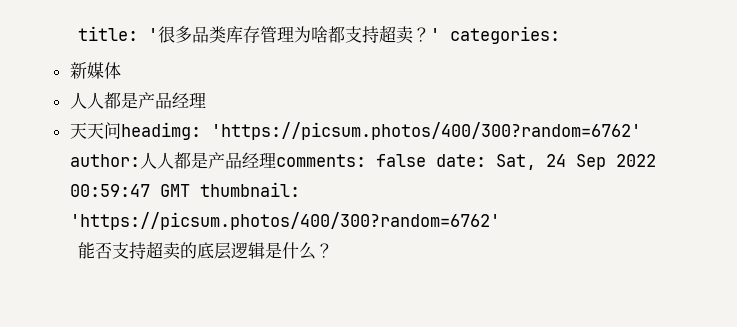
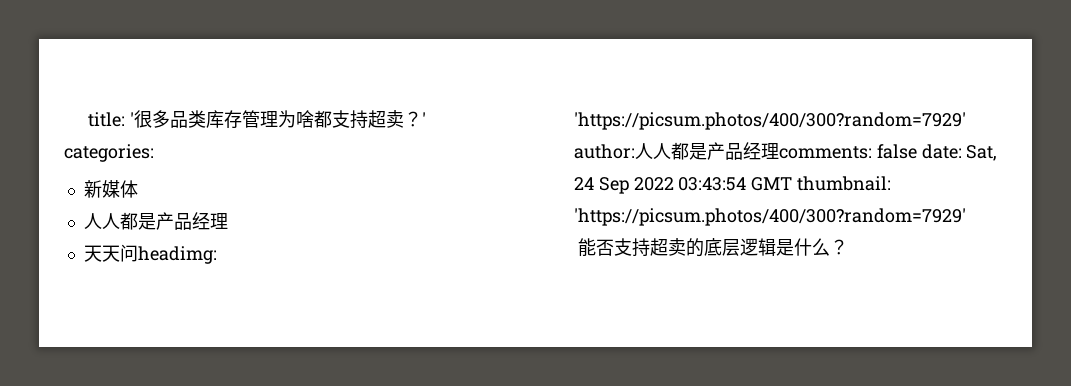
[210,122,641,140] 'https://picsum.photos/400/300?random=6762' -> [573,112,966,130] 'https://picsum.photos/400/300?random=7929'
[69,184,150,197] 00:59:47 -> [678,177,747,191] 03:43:54
[69,212,500,230] 'https://picsum.photos/400/300?random=6762' -> [573,208,966,226] 'https://picsum.photos/400/300?random=7929'

